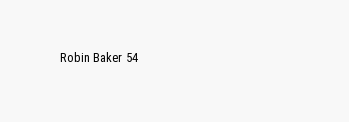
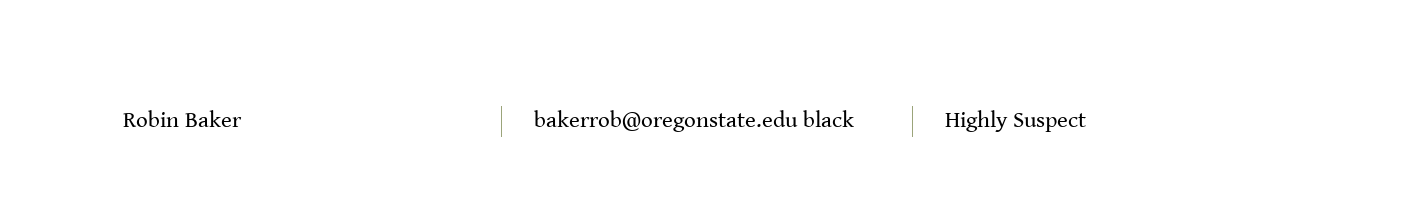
[125,53,138,62] 54 -> [534,110,1087,132] bakerrob@oregonstate.edu black Highly Suspect

